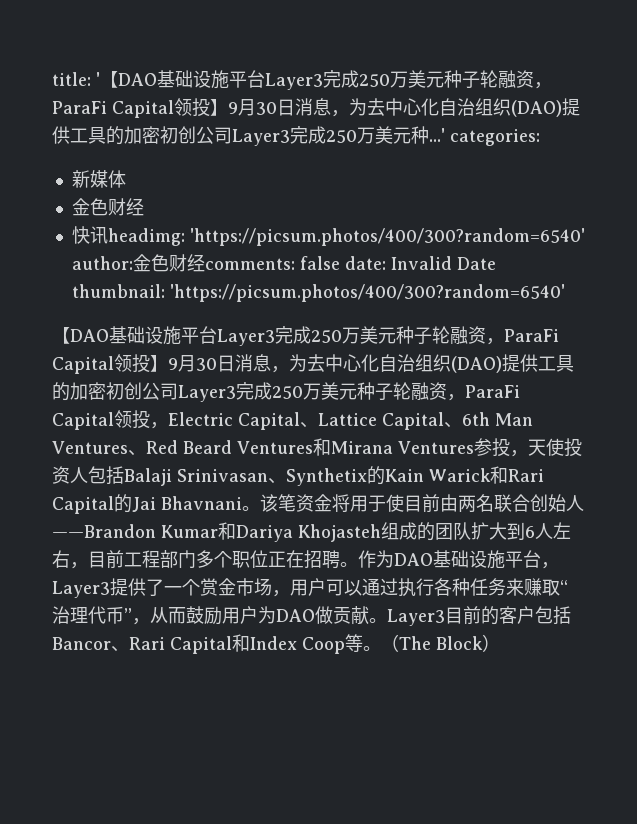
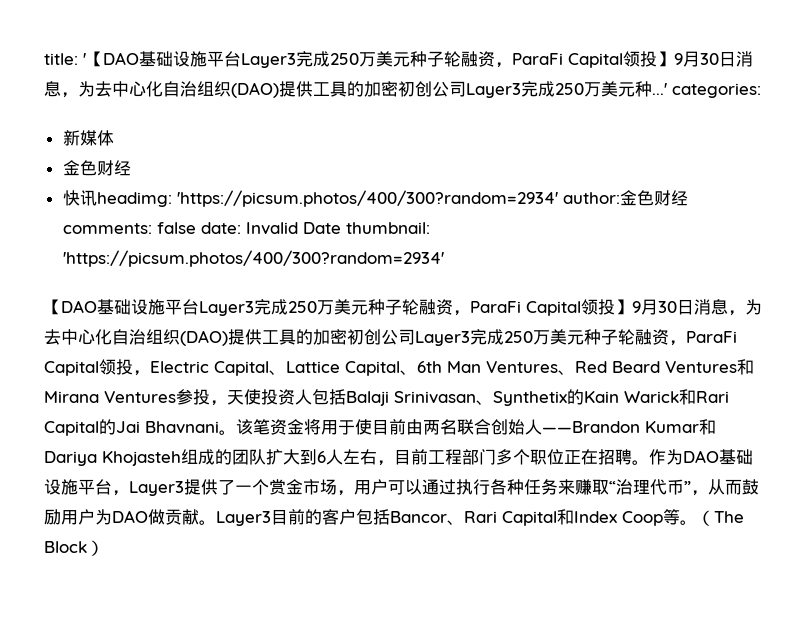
[189,228,585,246] 'https://picsum.photos/400/300?random=6540' -> [176,190,558,207] 'https://picsum.photos/400/300?random=2934'
[169,284,565,302] 'https://picsum.photos/400/300?random=6540' -> [62,250,444,267] 'https://picsum.photos/400/300?random=2934'

